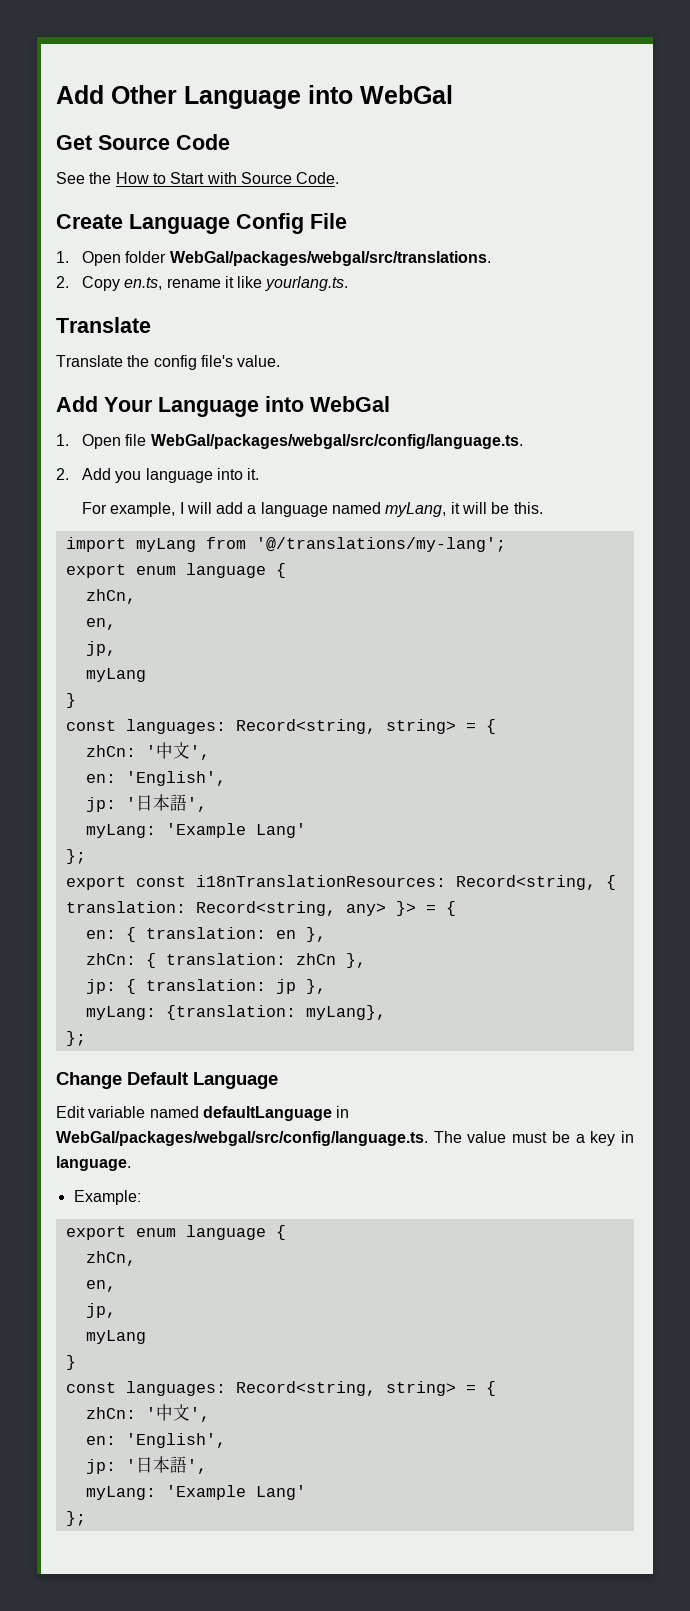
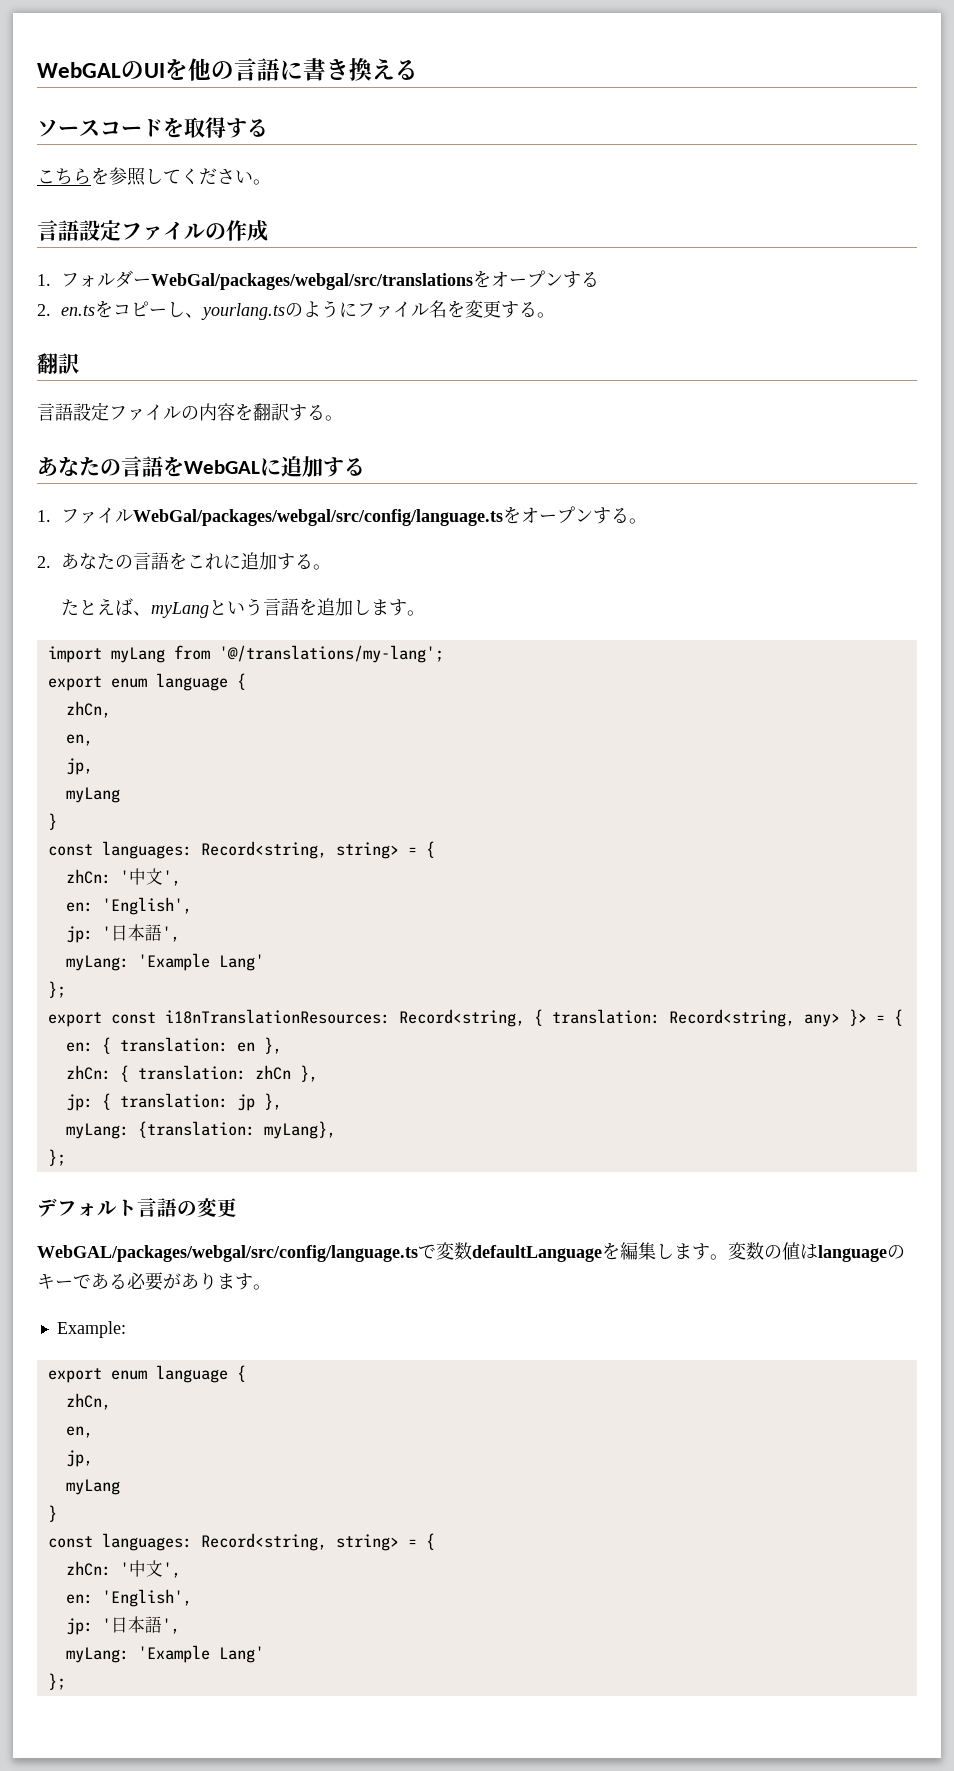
[56,85,453,109] [56,134,230,150] [56,172,340,184] [56,213,347,234] [56,251,491,266] [56,276,349,291] [56,317,151,333] [56,355,281,370] [56,396,390,417] [56,434,523,449] [56,468,260,483] [81,502,543,517] Add Other Language into WebGal // Get Source Code // See the How to Start with Source Code. // Create Language Config File // 1. Open folder WebGal/packages/webgal/src/translations. // 2. Copy en.ts, rename it like yourlang.ts. // Translate // Translate the config file's value. // Add Your Language into WebGal // 1. Open file WebGal/packages/webgal/src/config/language.ts. // 2. Add you language into it. // For example, I will add a language named myLang, it will be this. -> [37,58,418,81] [37,117,268,138] [37,167,271,186] [37,220,268,242] [37,270,600,290] [37,300,556,320] [37,353,79,374] [37,402,343,421] [37,456,365,477] [37,506,648,526] [37,552,332,570] [61,598,426,618] WebGALのUIを他の言語に書き換える // ソースコードを取得する // こちらを参照してください。 // 言語設定ファイルの作成 // 1.フォルダーWebGal/packages/webgal/src/translationsをオープンする // 2. en.tsをコピーし、yourlang.tsのようにファイル名を変更する。 // 翻訳 // 言語設定ファイルの内容を翻訳する。 // あなたの言語をWebGALに追加する // 1.ファイルWebGal/packages/webgal/src/config/language.tsをオープンする。 // 2.あなたの言語をこれに追加する。 // たとえば、myLangという言語を追加します。
[56,1072,278,1089] [56,1106,350,1121] [56,1131,634,1146] [56,1156,131,1171] Change Default Language // Edit variable named defaultLanguage in WebGal/packages/webgal/src/config/language.ts. The value must be a key in language. -> [37,1198,237,1217] [37,1242,905,1262] [37,1272,271,1291] デフォルト言語の変更 // WebGAL/packages/webgal/src/config/language.tsで変数defaultLanguageを編集します。変数の値はlanguageのキーである必要があります。

